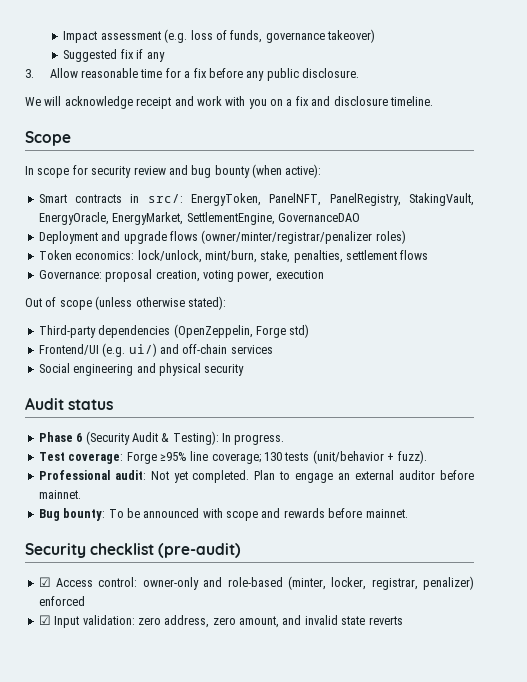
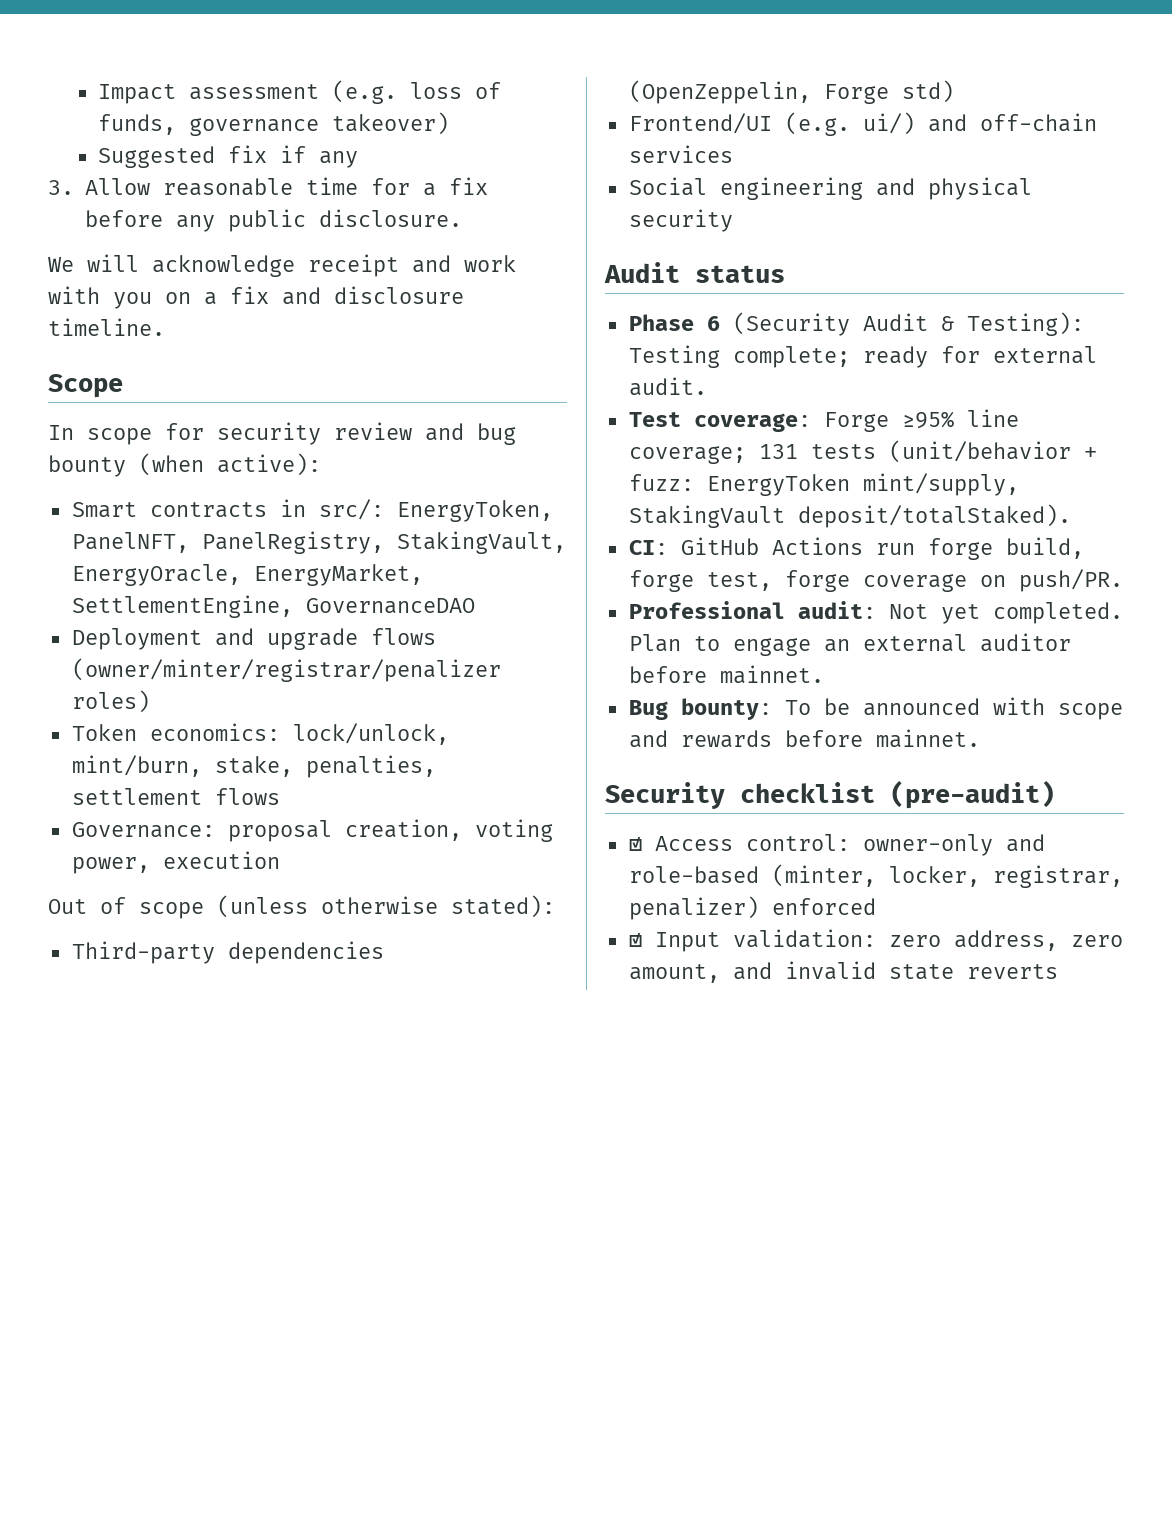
[222,433,285,445] In progress. -> [628,345,1097,368] [628,377,707,396] Testing complete; ready for external audit.
[264,452,282,461] 130 -> [758,444,798,459] 131
[397,450,427,464] fuzz). -> [628,473,1019,496] [628,504,1071,528] [628,537,1084,560] [628,569,1123,592] fuzz: EnergyToken mint/supply, StakingVault deposit/totalStaked). // CI: GitHub Actions run forge build, forge test, forge coverage on push/PR.

